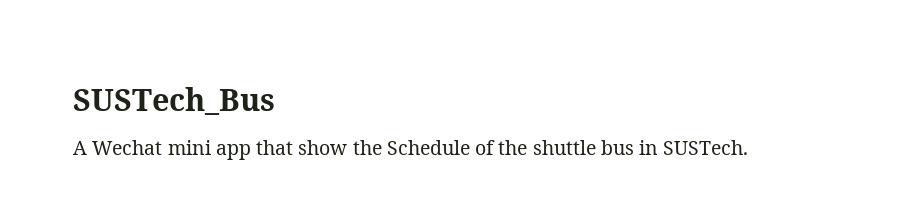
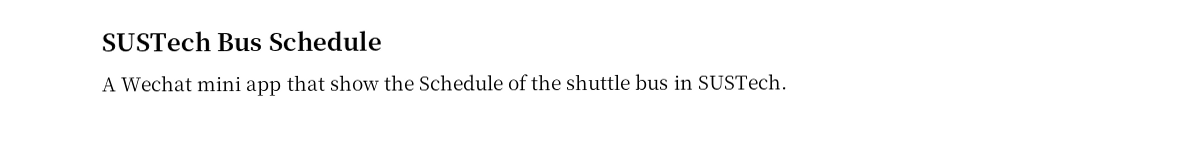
[73,87,275,115] SUSTech_Bus -> [101,30,382,52] SUSTech Bus Schedule

